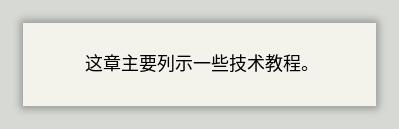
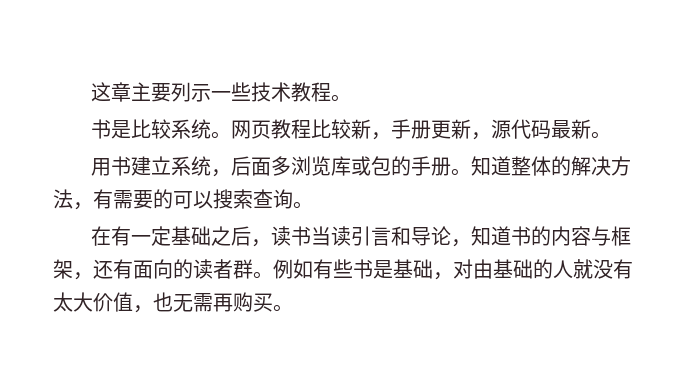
(320, 68) none -> [91,119,612,140] [91,156,632,177] [53,189,313,210] [91,226,632,247] [53,259,633,280] [53,292,293,313] // 书是比较系统。网页教程比较新，手册更新，源代码最新。 // 用书建立系统，后面多浏览库或包的手册。知道整体的解决方法，有需要的可以搜索查询。 // 在有一定基础之后，读书当读引言和导论，知道书的内容与框架，还有面向的读者群。例如有些书是基础，对由基础的人就没有太大价值，也无需再购买。

